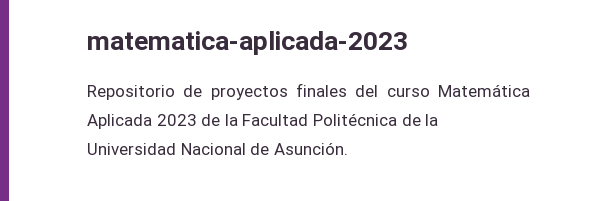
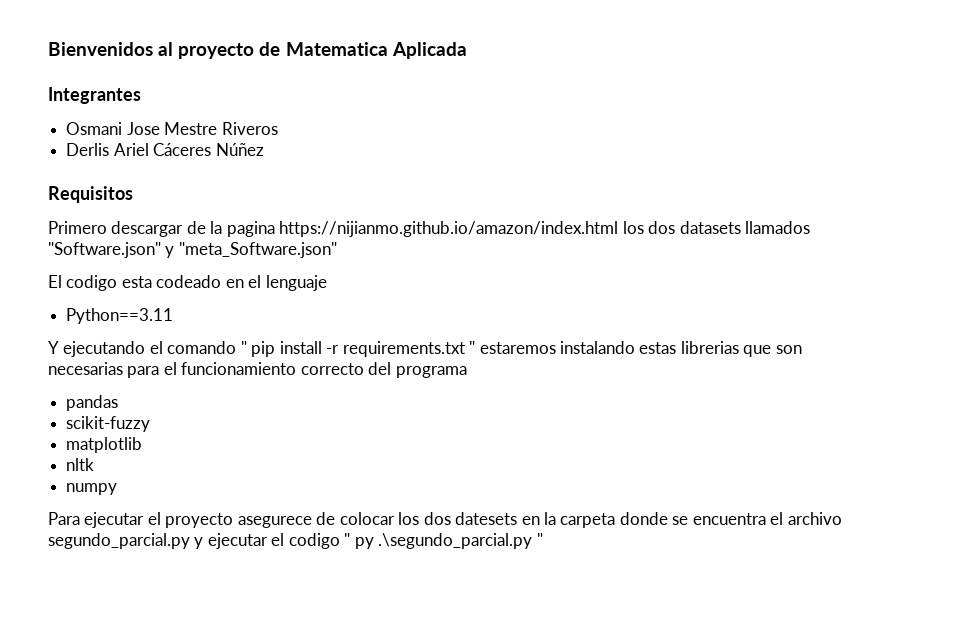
[87,31,408,55] [87,83,530,100] [87,113,439,129] [87,142,348,155] matematica-aplicada-2023 // Repositorio de proyectos finales del curso Matemática Aplicada 2023 de la Facultad Politécnica de la Universidad Nacional de Asunción. -> [48,42,467,59] [48,87,141,104] [66,122,278,135] [66,143,264,156] [48,186,133,203] [48,221,811,237] [48,242,337,258] [48,275,327,291] [66,308,174,324] [48,341,802,357] [48,362,467,378] [66,395,119,411] [66,416,151,432] [66,437,143,453] [66,458,95,471] [66,483,118,495] [48,512,842,528] [48,533,543,549] Bienvenidos al proyecto de Matematica Aplicada // Integrantes // Osmani Jose Mestre Riveros // Derlis Ariel Cáceres Núñez // Requisitos // Primero descargar de la pagina https://nijianmo.github.io/amazon/index.html los dos datasets llamados "Software.json" y "meta_Software.json" // El codigo esta codeado en el lenguaje // Python==3.11 // Y ejecutando el comando " pip install -r requirements.txt " estaremos instalando estas librerias que son necesarias para el funcionamiento correcto del programa // pandas // scikit-fuzzy // matplotlib // nltk // numpy // Para ejecutar el proyecto asegurece de colocar los dos datesets en la carpeta donde se encuentra el archivo segundo_parcial.py y ejecutar el codigo " py .\segundo_parcial.py "

